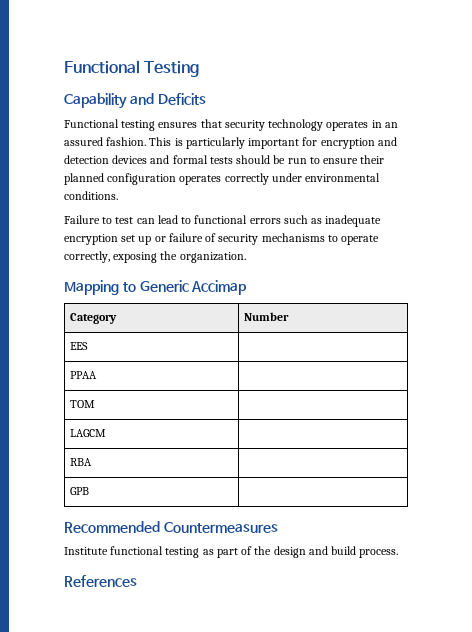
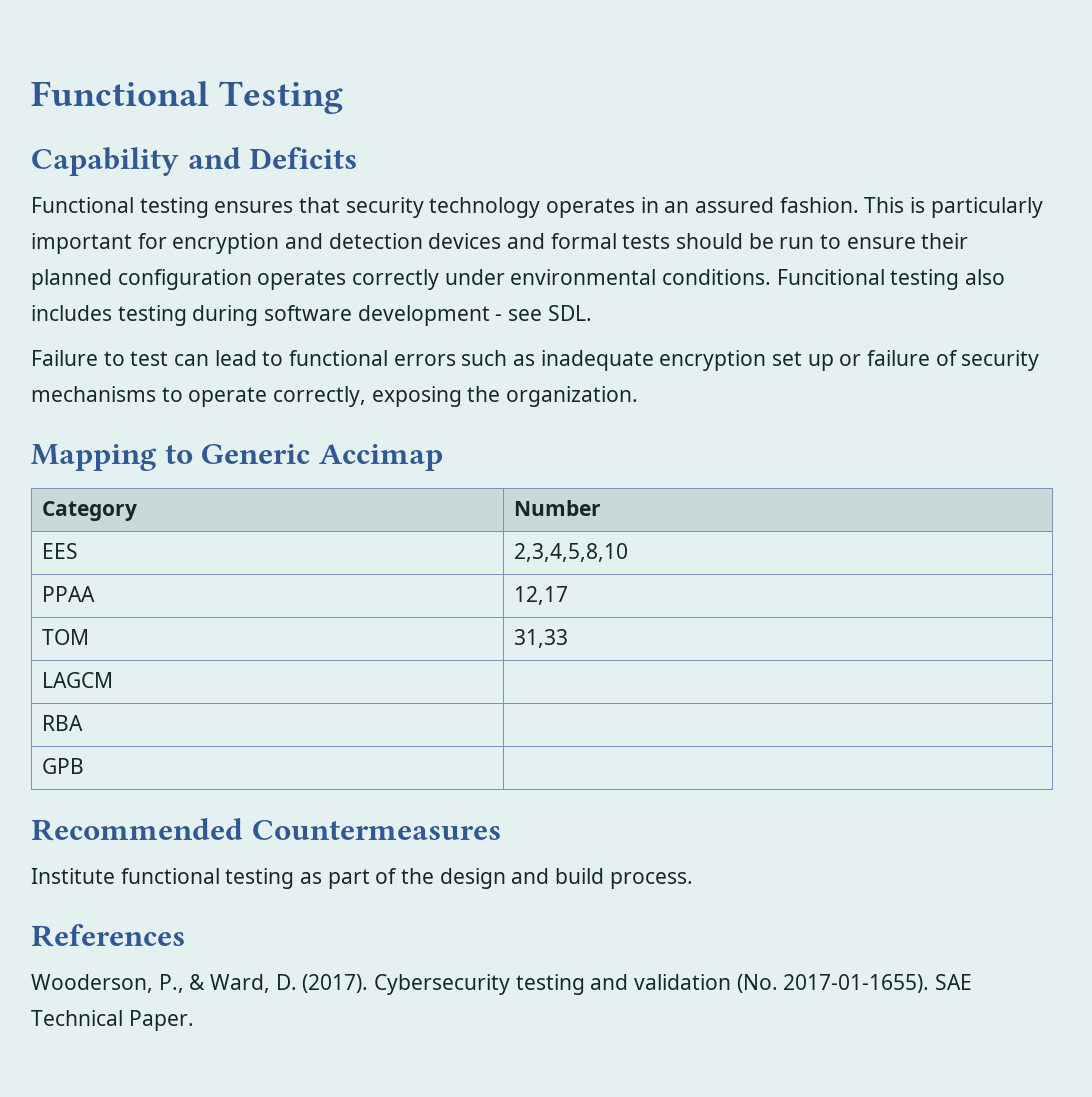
(118, 195) none -> [776,269,1006,290] [31,305,592,326] Funcitional testing also includes testing during software development - see SDL.
(88, 346) none -> [513,543,628,562] 2,3,4,5,8,10
(97, 375) none -> [513,586,568,605] 12,17
(95, 404) none -> [513,629,568,648] 31,33
(137, 581) none -> [31,974,973,995] [31,1010,194,1031] // Wooderson, P., & Ward, D. (2017). Cybersecurity testing and validation (No. 2017-01-1655). SAE Technical Paper.

